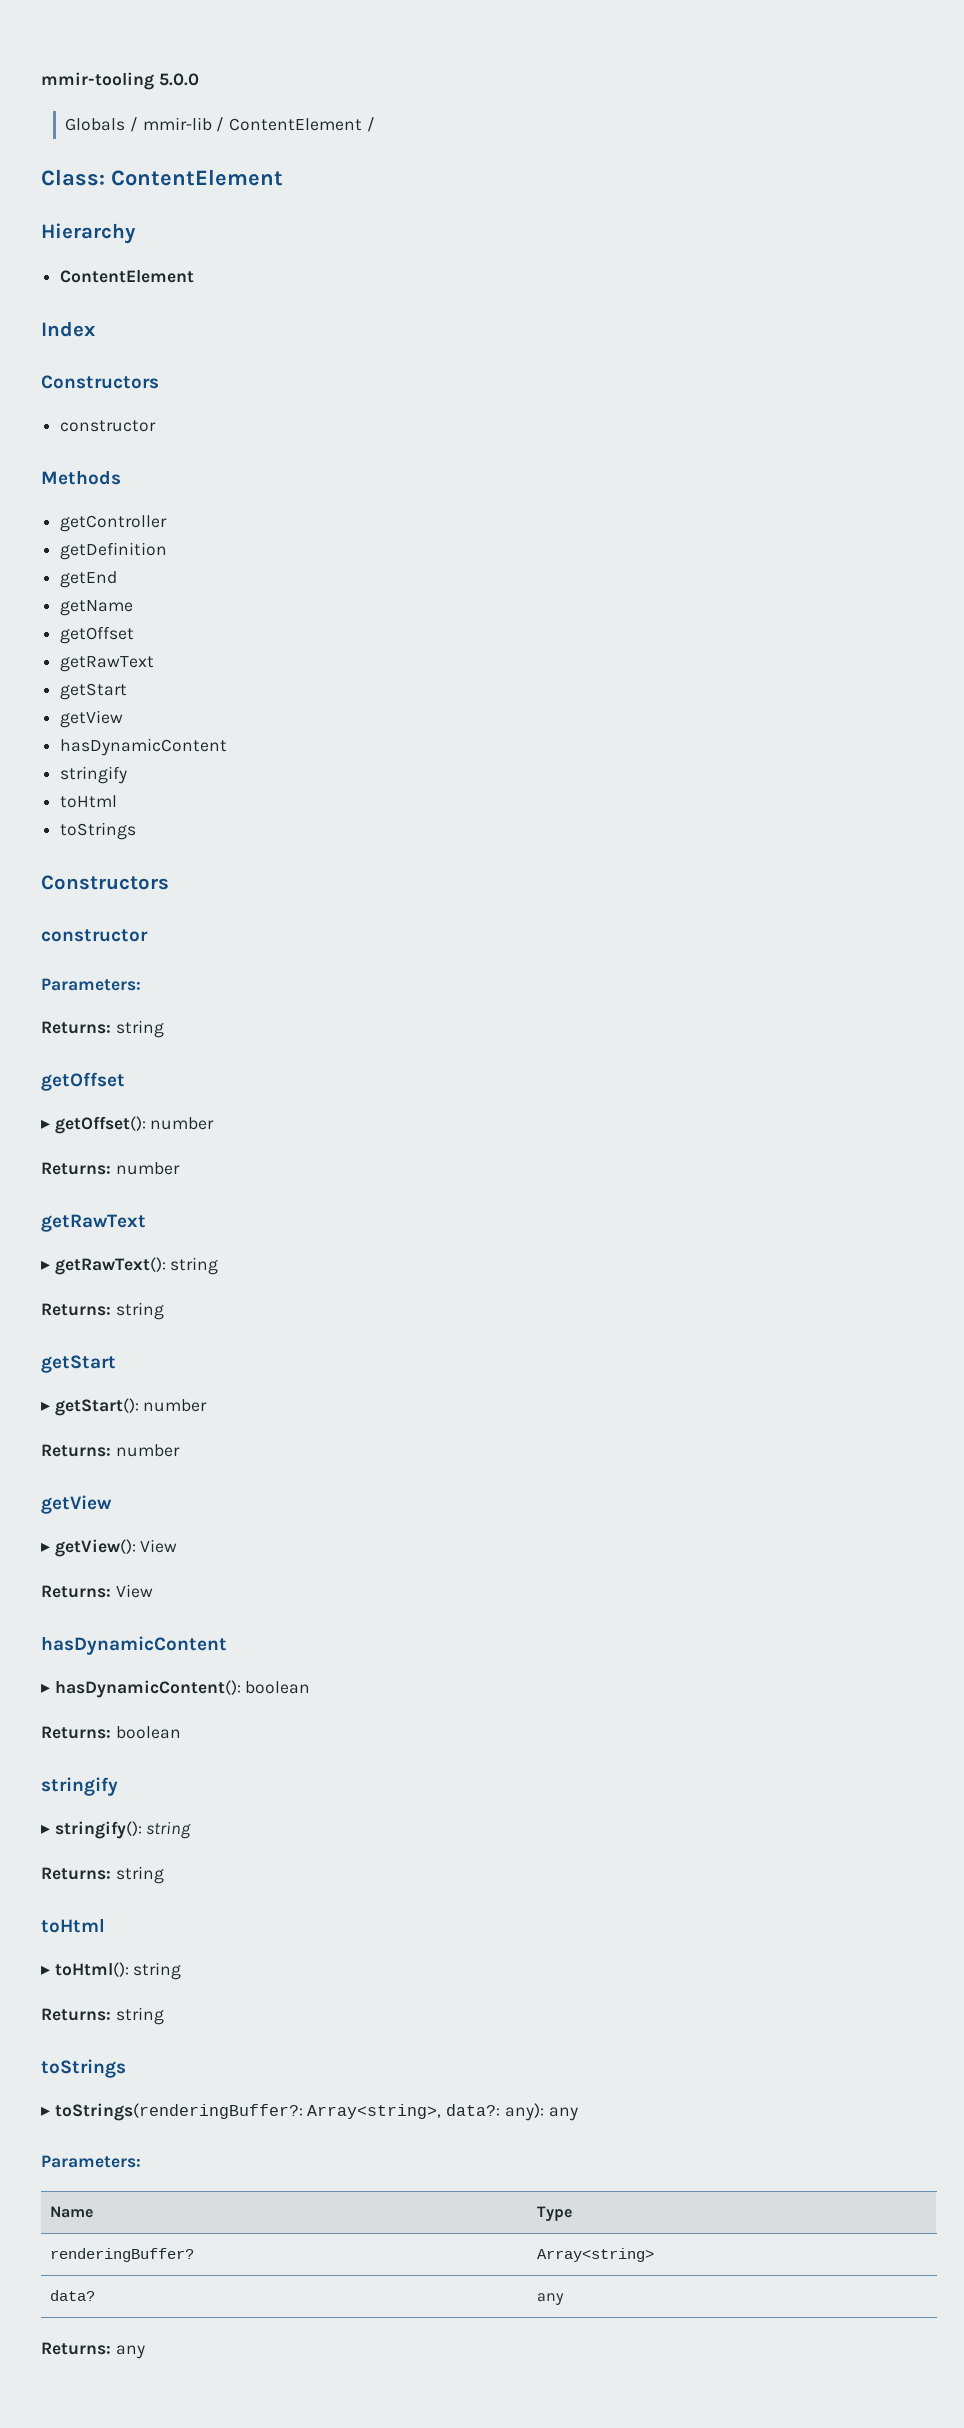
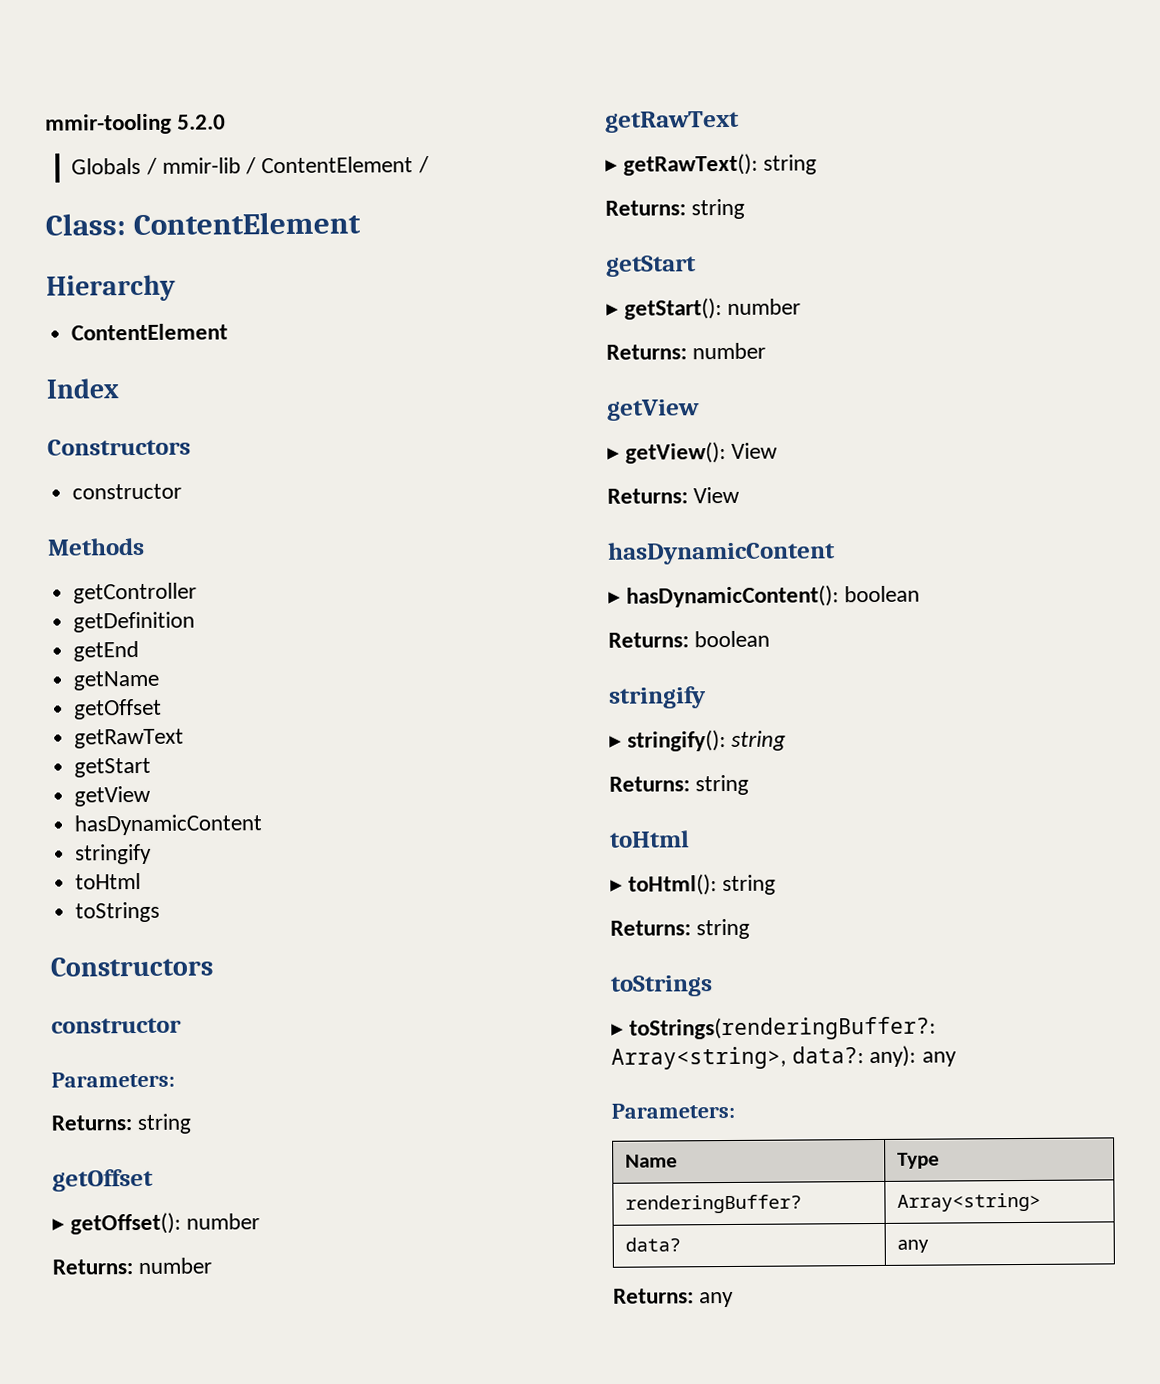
[158,73,199,86] 5.0.0 -> [177,114,227,130] 5.2.0

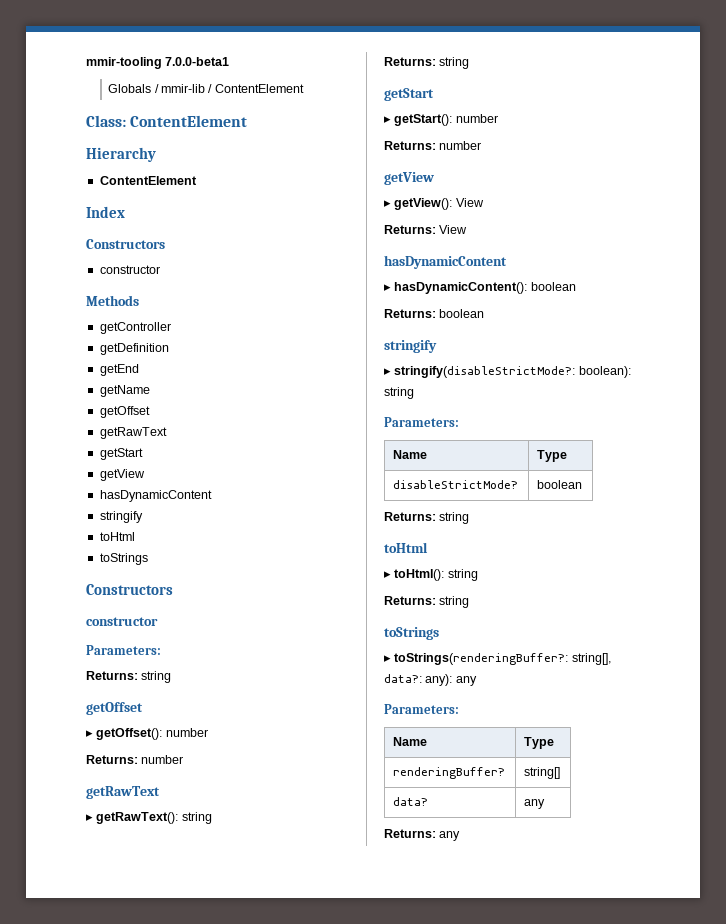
[177,114,227,130] 5.2.0 -> [165,57,230,66] 7.0.0-beta1
[417,156,429,174] / -> (304, 88) none
[627,730,787,752] stringify(): string -> [394,366,631,378] [384,387,414,399] [384,417,459,427] [393,450,428,459] [537,450,568,462] [393,480,519,489] [537,480,583,489] stringify(disableStrictMode?: boolean): string // Parameters: // Name | Type // disableStrictMode? | boolean
[611,1046,787,1070] Array<string>, -> [571,653,611,665] string[],
[897,1192,1042,1212] Array<string> -> [524,767,561,779] string[]

